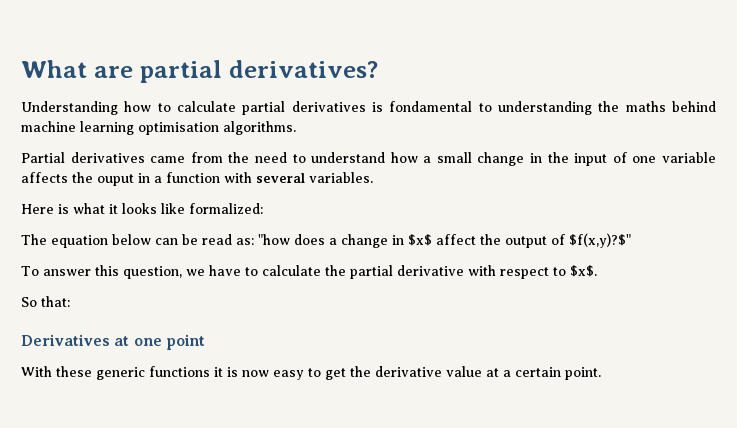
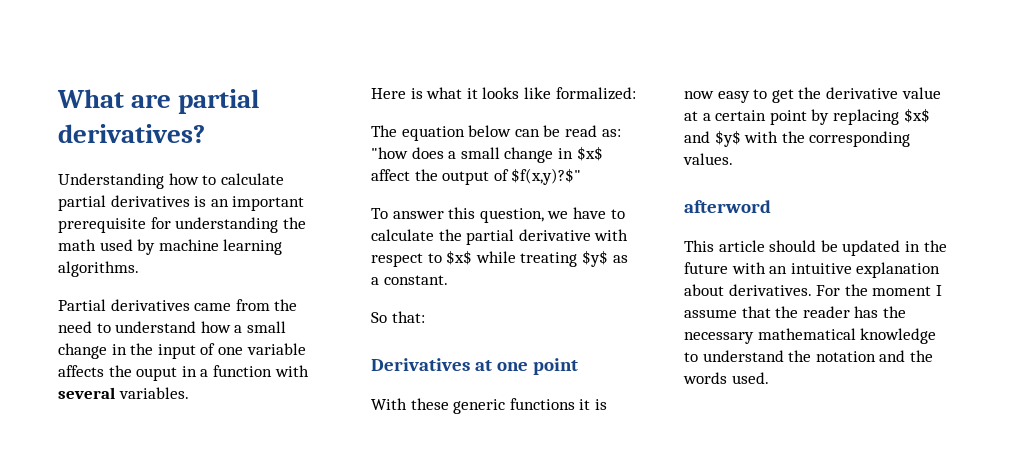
[389,101,717,115] fondamental to understanding the maths behind -> [210,196,305,211] [58,217,306,233] [58,239,156,255] an important prerequisite for understanding the math used by
[138,122,219,135] optimisation -> (283, 247) none
(337, 241) none -> [460,147,500,159] small
[569,265,597,277] $x$. -> [446,250,628,267] [371,275,448,285] $x$ while treating $y$ as a constant.
[565,367,601,380] point. -> [769,108,930,125] [684,130,911,147] [683,153,733,165] [684,200,771,213] [684,240,947,256] [684,262,941,278] [684,284,942,296] [684,306,906,318] [684,328,937,344] [684,350,933,362] [683,372,769,384] point by replacing $x$ and $y$ with the corresponding values. // afterword // This article should be updated in the future with an intuitive explanation about derivatives. For the moment I assume that the reader has the necessary mathematical knowledge to understand the notation and the words used.

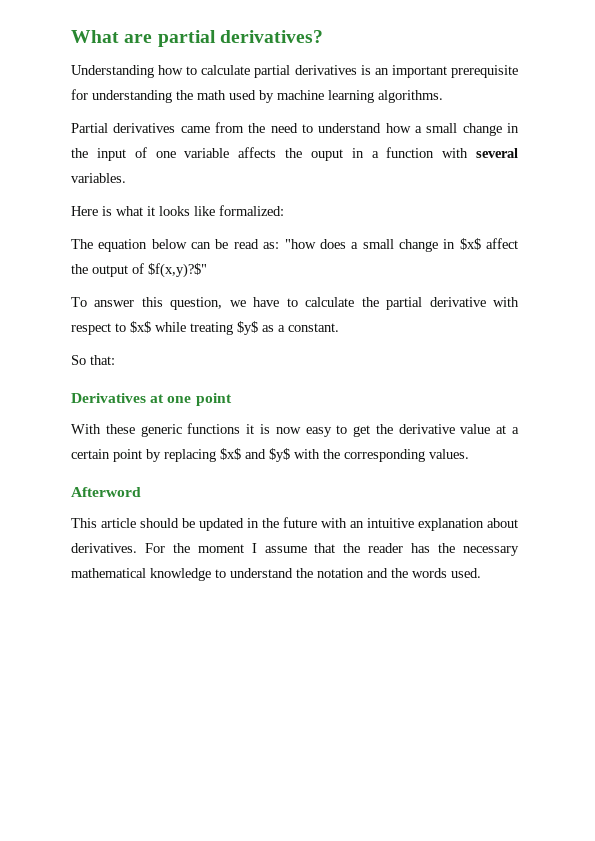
[684,200,771,213] afterword -> [71,487,141,497] Afterword

